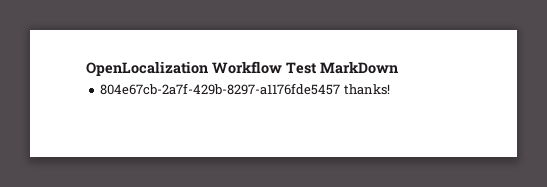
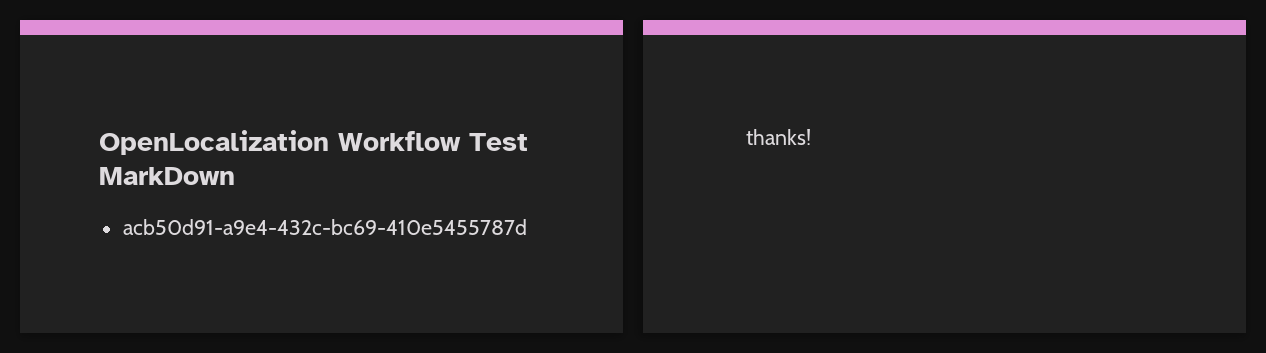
[100,83,341,95] 804e67cb-2a7f-429b-8297-a1176fde5457 -> [122,219,527,235] acb50d91-a9e4-432c-bc69-410e5455787d

